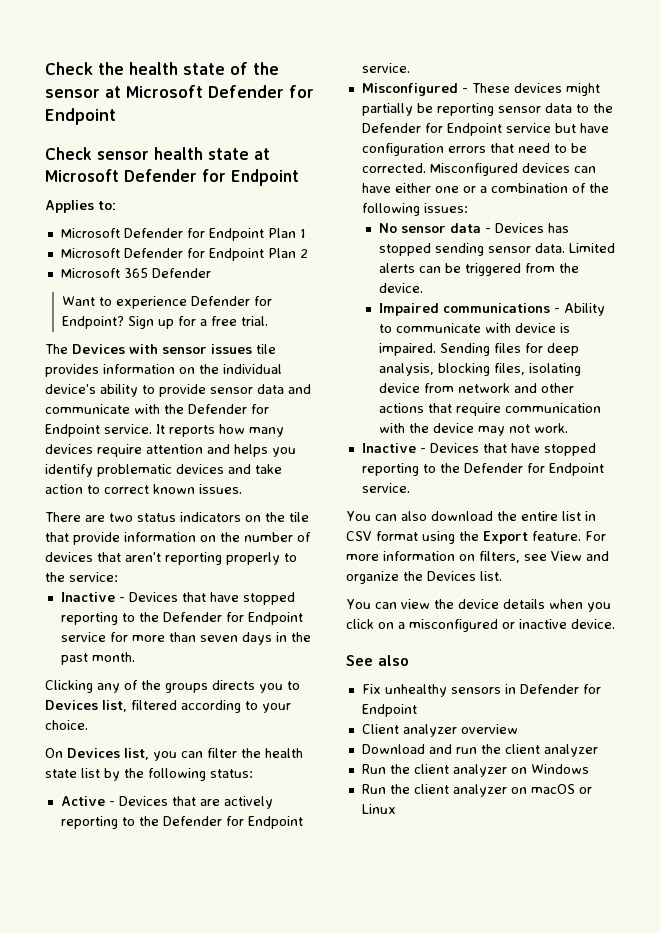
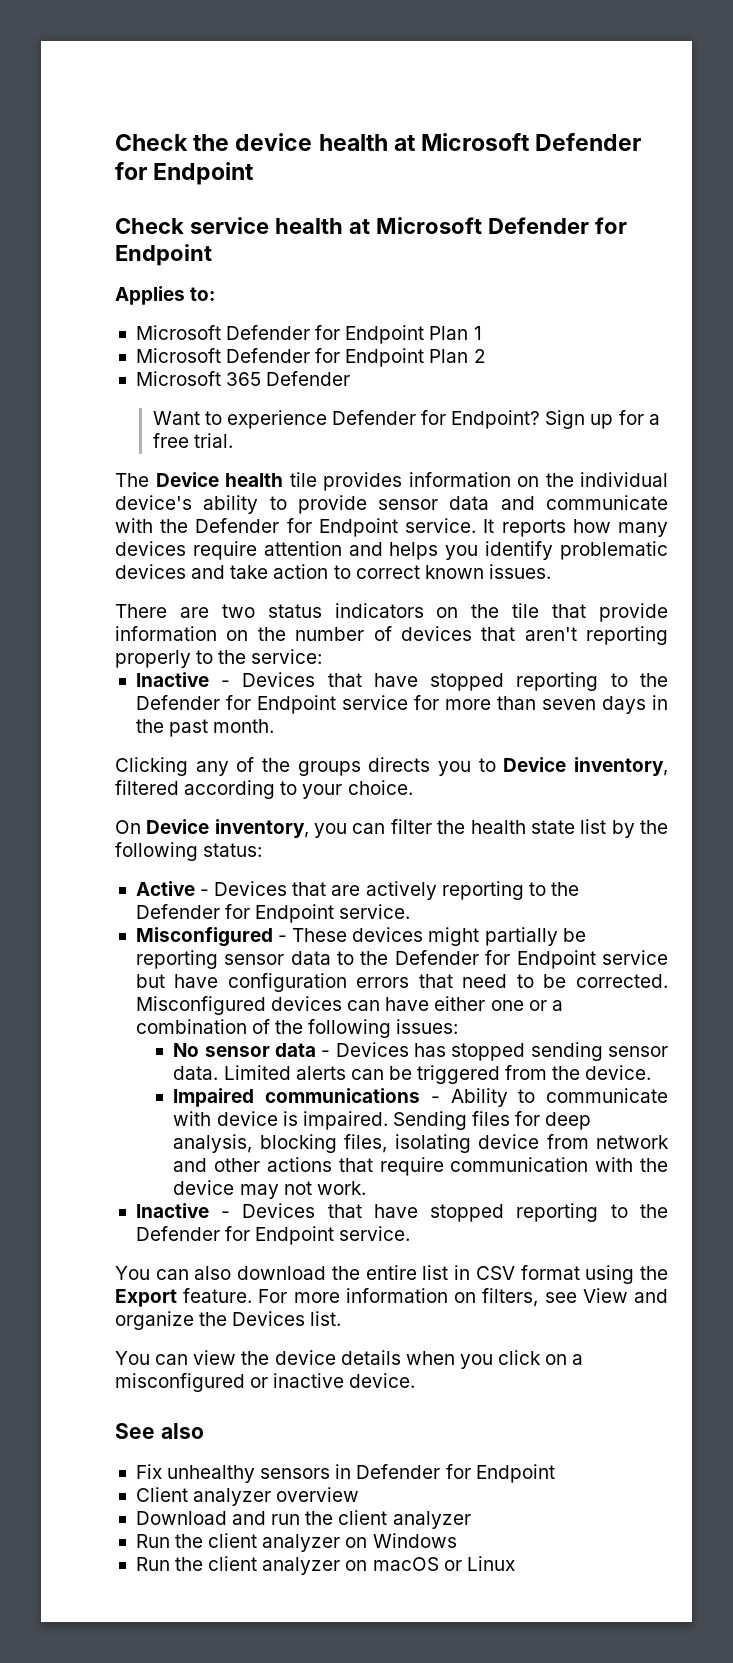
[129,62,279,75] [45,89,100,98] health state of the sensor -> [235,133,388,151] device health
[97,147,249,160] sensor health state -> [189,217,343,234] service health
[72,344,252,354] Devices with sensor issues -> [155,472,283,487] Device health
[45,700,127,712] Devices list, -> [503,757,669,776] Device inventory,
[67,748,149,760] Devices list, -> [146,819,309,838] Device inventory,

